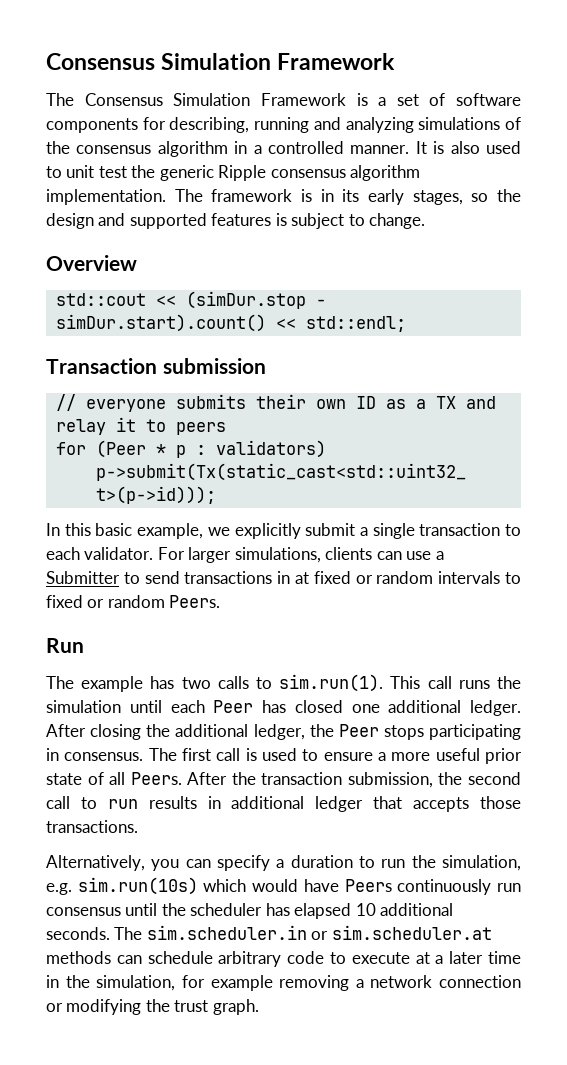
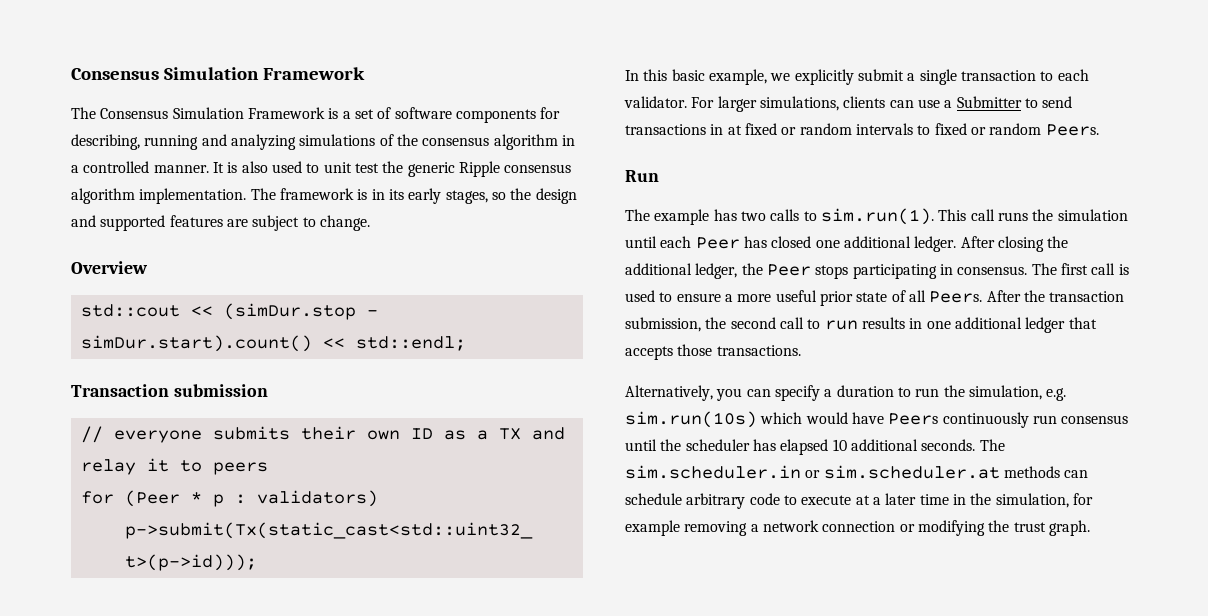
[275,213,287,226] is -> [226,219,248,227] are
(221, 802) none -> [926,321,951,329] one

